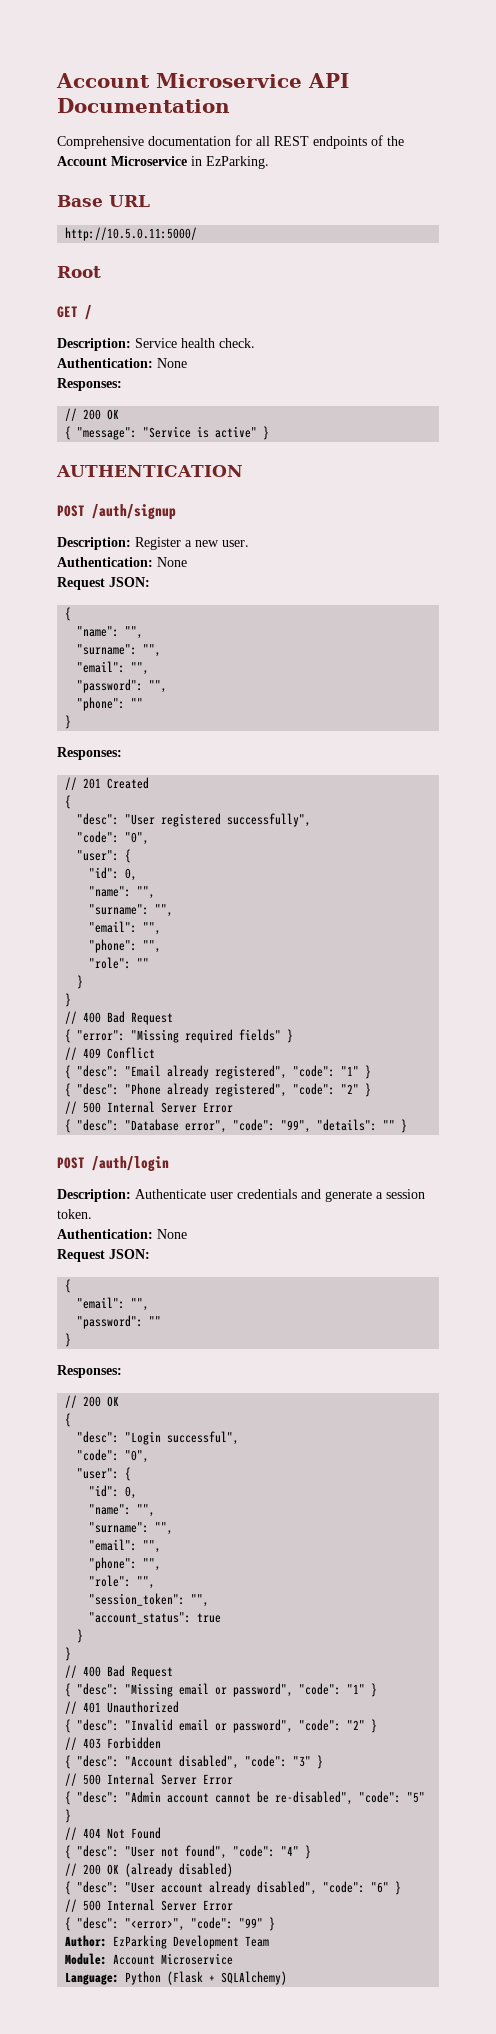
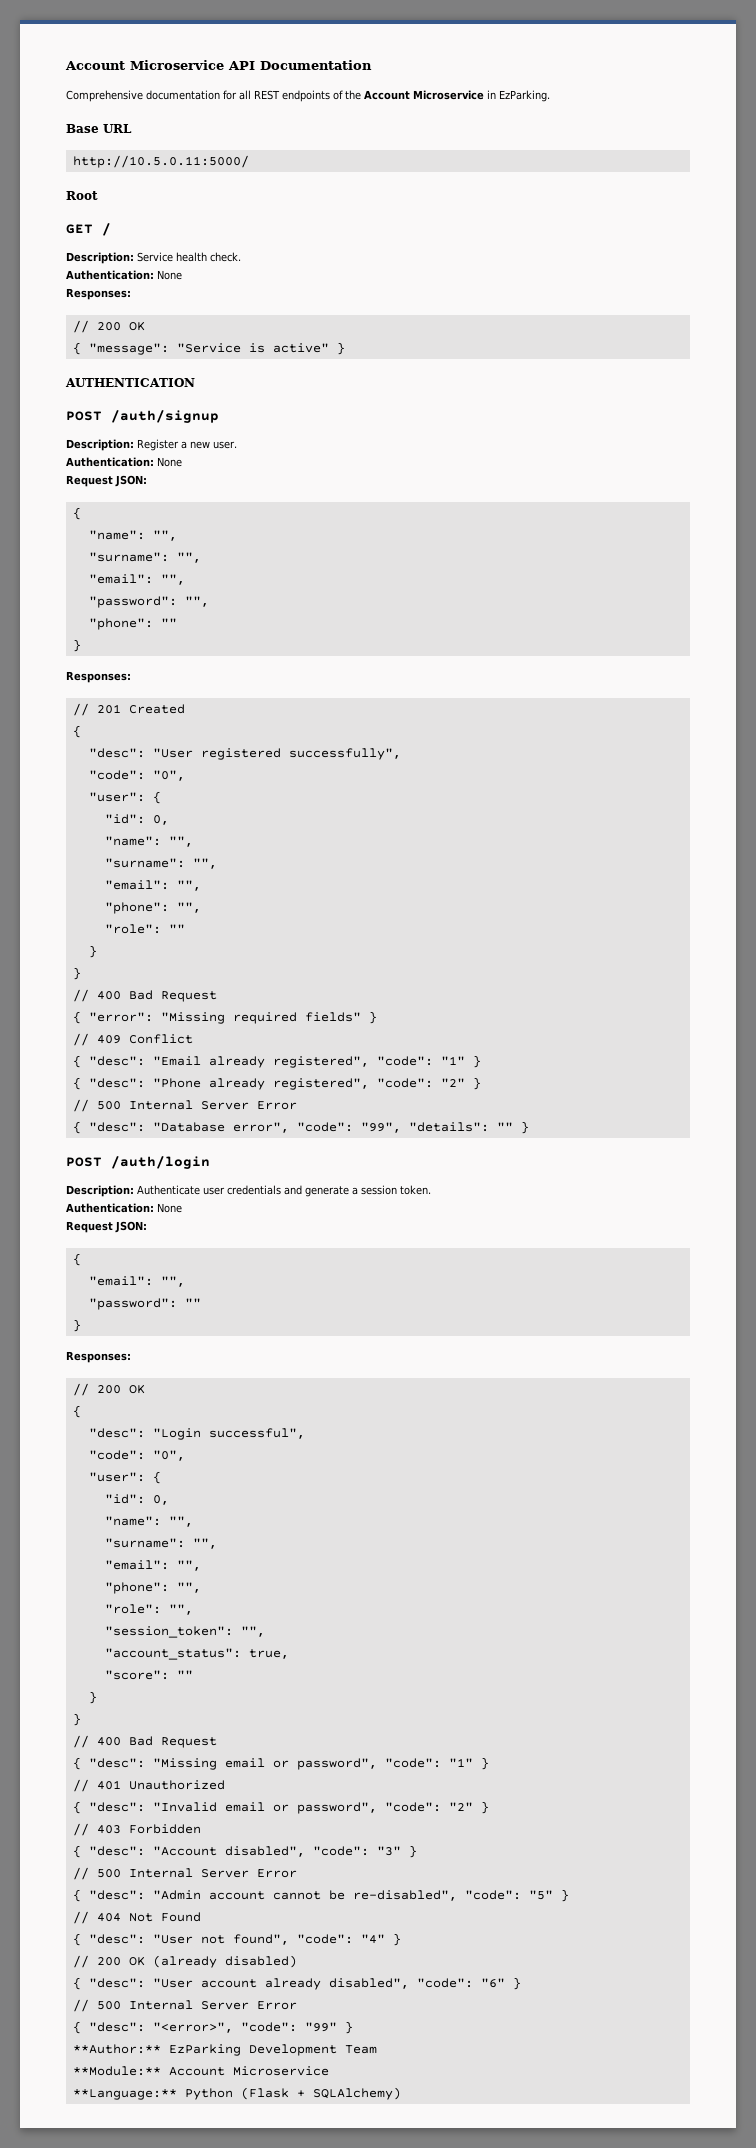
[197,1613,222,1623] true -> [248,1649,289,1659] [104,1670,193,1680] true, // "score": ""
[65,1935,108,1947] Author: -> [72,2044,161,2054] **Author:**
[65,1953,108,1965] Module: -> [72,2066,161,2076] **Module:**
[65,1972,120,1985] Language: -> [72,2089,177,2100] **Language:**

